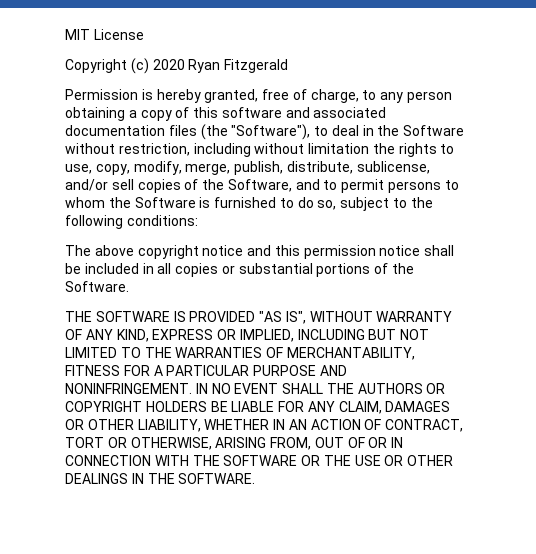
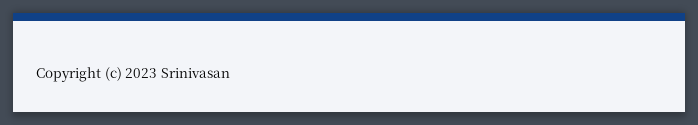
[65,29,144,40] [65,58,289,74] [65,89,453,103] [65,107,387,121] [65,124,465,140] [65,143,455,157] [65,161,430,175] [65,179,459,193] [65,197,433,211] [65,215,198,229] [65,245,455,259] [65,263,415,277] [65,281,129,292] [65,311,453,324] [65,329,430,342] [65,347,415,360] [65,365,347,376] [65,383,446,394] [65,401,451,414] [65,419,464,432] [65,437,404,450] [65,455,454,466] [65,473,256,484] MIT License // Copyright (c) 2020 Ryan Fitzgerald // Permission is hereby granted, free of charge, to any person obtaining a copy of this software and associated documentation files (the "Software"), to deal in the Software without restriction, including without limitation the rights to use, copy, modify, merge, publish, distribute, sublicense, and/or sell copies of the Software, and to permit persons to whom the Software is furnished to do so, subject to the following conditions: // The above copyright notice and this permission notice shall be included in all copies or substantial portions of the Software. // THE SOFTWARE IS PROVIDED "AS IS", WITHOUT WARRANTY OF ANY KIND, EXPRESS OR IMPLIED, INCLUDING BUT NOT LIMITED TO THE WARRANTIES OF MERCHANTABILITY, FITNESS FOR A PARTICULAR PURPOSE AND NONINFRINGEMENT. IN NO EVENT SHALL THE AUTHORS OR COPYRIGHT HOLDERS BE LIABLE FOR ANY CLAIM, DAMAGES OR OTHER LIABILITY, WHETHER IN AN ACTION OF CONTRACT, TORT OR OTHERWISE, ARISING FROM, OUT OF OR IN CONNECTION WITH THE SOFTWARE OR THE USE OR OTHER DEALINGS IN THE SOFTWARE. -> [36,67,230,82] Copyright (c) 2023 Srinivasan

